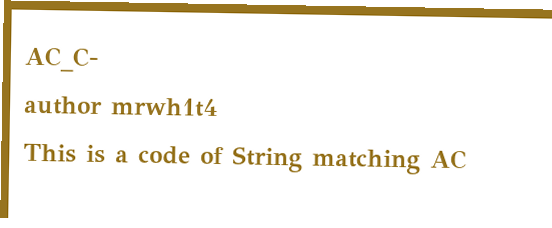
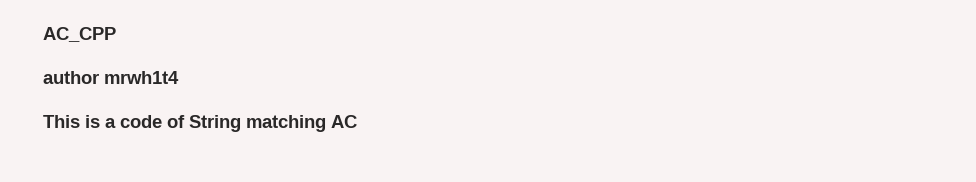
[24,46,100,72] AC_C- -> [43,27,116,42] AC_CPP

